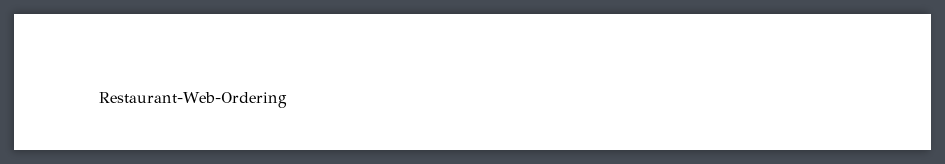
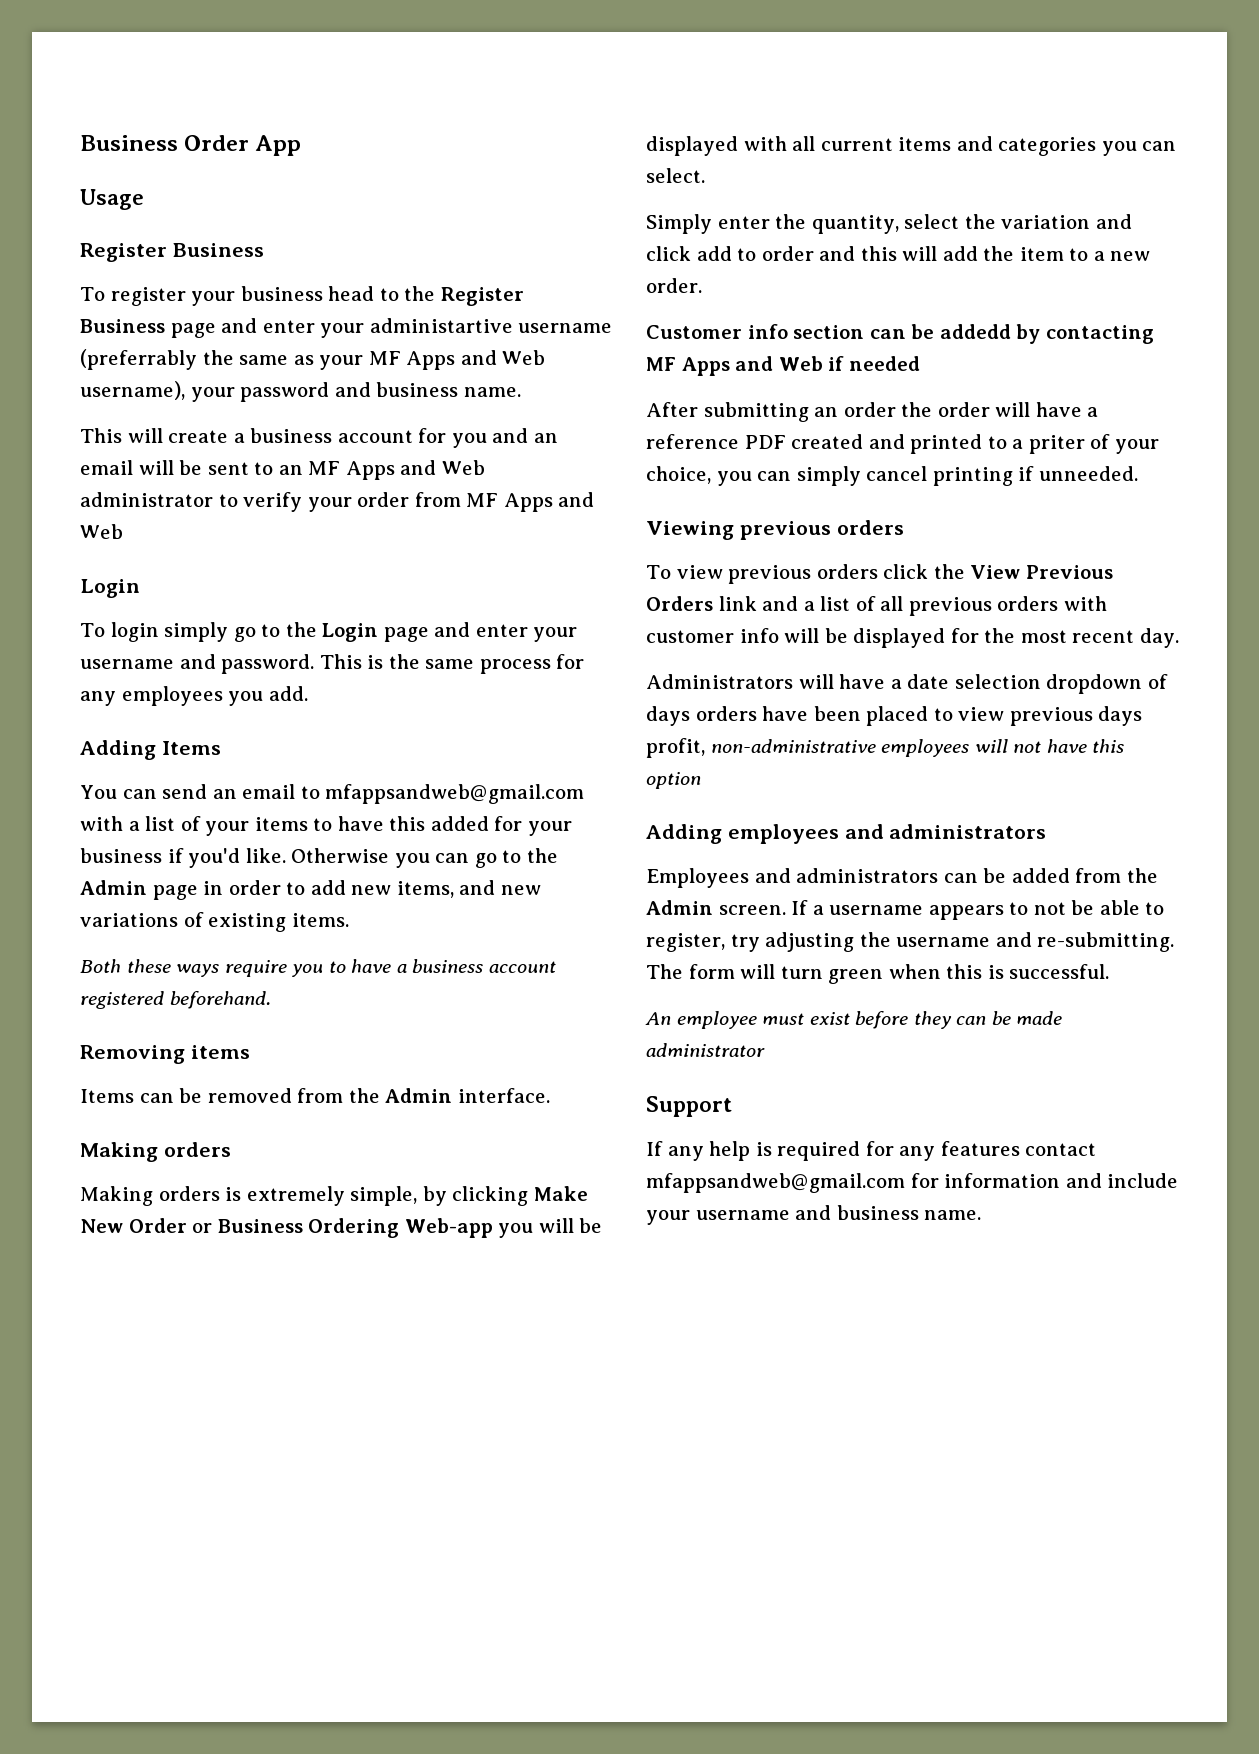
[99,92,287,108] Restaurant-Web-Ordering -> [80,135,301,156] [80,189,144,210] [80,243,264,262] [80,286,524,306] [80,318,613,338] [80,349,546,370] [80,381,521,402] [80,428,558,448] [80,460,485,480] [80,492,595,512] [80,524,123,539] [80,579,140,598] [80,622,578,642] [80,654,585,674] [80,686,308,706] [80,740,221,760] [80,784,585,804] [80,816,572,836] [80,848,558,868] [80,880,541,900] [80,912,349,932] [80,959,556,977] [80,991,271,1009] [80,1045,250,1064] [80,1088,550,1103] [80,1142,231,1162] [80,1186,588,1206] [80,1218,603,1238] [646,136,1177,156] [646,168,705,183] [646,214,1132,234] [646,246,1151,261] [646,278,702,293] [646,324,1154,344] [646,356,920,376] [646,402,1099,422] [646,434,1159,454] [646,466,1138,486] [646,520,904,540] [646,564,1113,584] [646,596,1107,616] [646,628,1179,648] [646,674,1168,694] [646,706,1143,726] [646,738,1125,758] [646,772,701,789] [646,824,1047,844] [646,868,1158,888] [646,900,1165,920] [646,932,1175,952] [646,964,1110,984] [645,1011,1063,1029] [646,1043,765,1057] [646,1096,732,1117] [646,1141,1097,1161] [646,1173,1179,1193] [646,1205,982,1225] Business Order App // Usage // Register Business // To register your business head to the Register Business page and enter your administartive username (preferrably the same as your MF Apps and Web username), your password and business name. // This will create a business account for you and an email will be sent to an MF Apps and Web administrator to verify your order from MF Apps and Web // Login // To login simply go to the Login page and enter your username and password. This is the same process for any employees you add. // Adding Items // You can send an email to mfappsandweb@gmail.com with a list of your items to have this added for your business if you'd like. Otherwise you can go to the Admin page in order to add new items, and new variations of existing items. // Both these ways require you to have a business account registered beforehand. // Removing items // Items can be removed from the Admin interface. // Making orders // Making orders is extremely simple, by clicking Make New Order or Business Ordering Web-app you will be displayed with all current items and categories you can select. // Simply enter the quantity, select the variation and click add to order and this will add the item to a new order. // Customer info section can be addedd by contacting MF Apps and Web if needed // After submitting an order the order will have a reference PDF created and printed to a priter of your choice, you can simply cancel printing if unneeded. // Viewing previous orders // To view previous orders click the View Previous Orders link and a list of all previous orders with customer info will be displayed for the most recent day. // Administrators will have a date selection dropdown of days orders have been placed to view previous days profit, non-administrative employees will not have this option // Adding employees and administrators // Employees and administrators can be added from the Admin screen. If a username appears to not be able to register, try adjusting the username and re-submitting. The form will turn green when this is successful. // An employee must exist before they can be made administrator // Support // If any help is required for any features contact mfappsandweb@gmail.com for information and include your username and business name.

